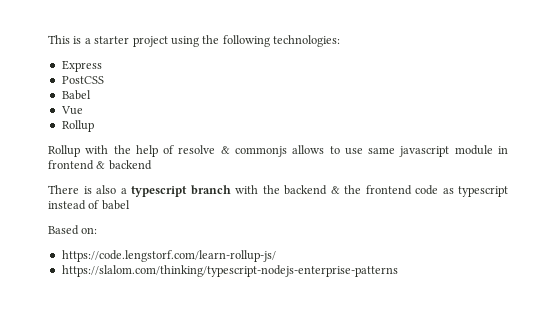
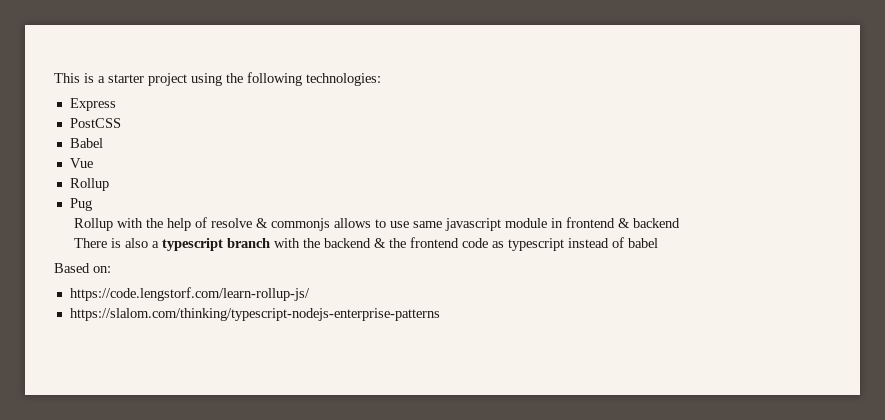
(94, 126) none -> [69,198,92,211] // Pug

